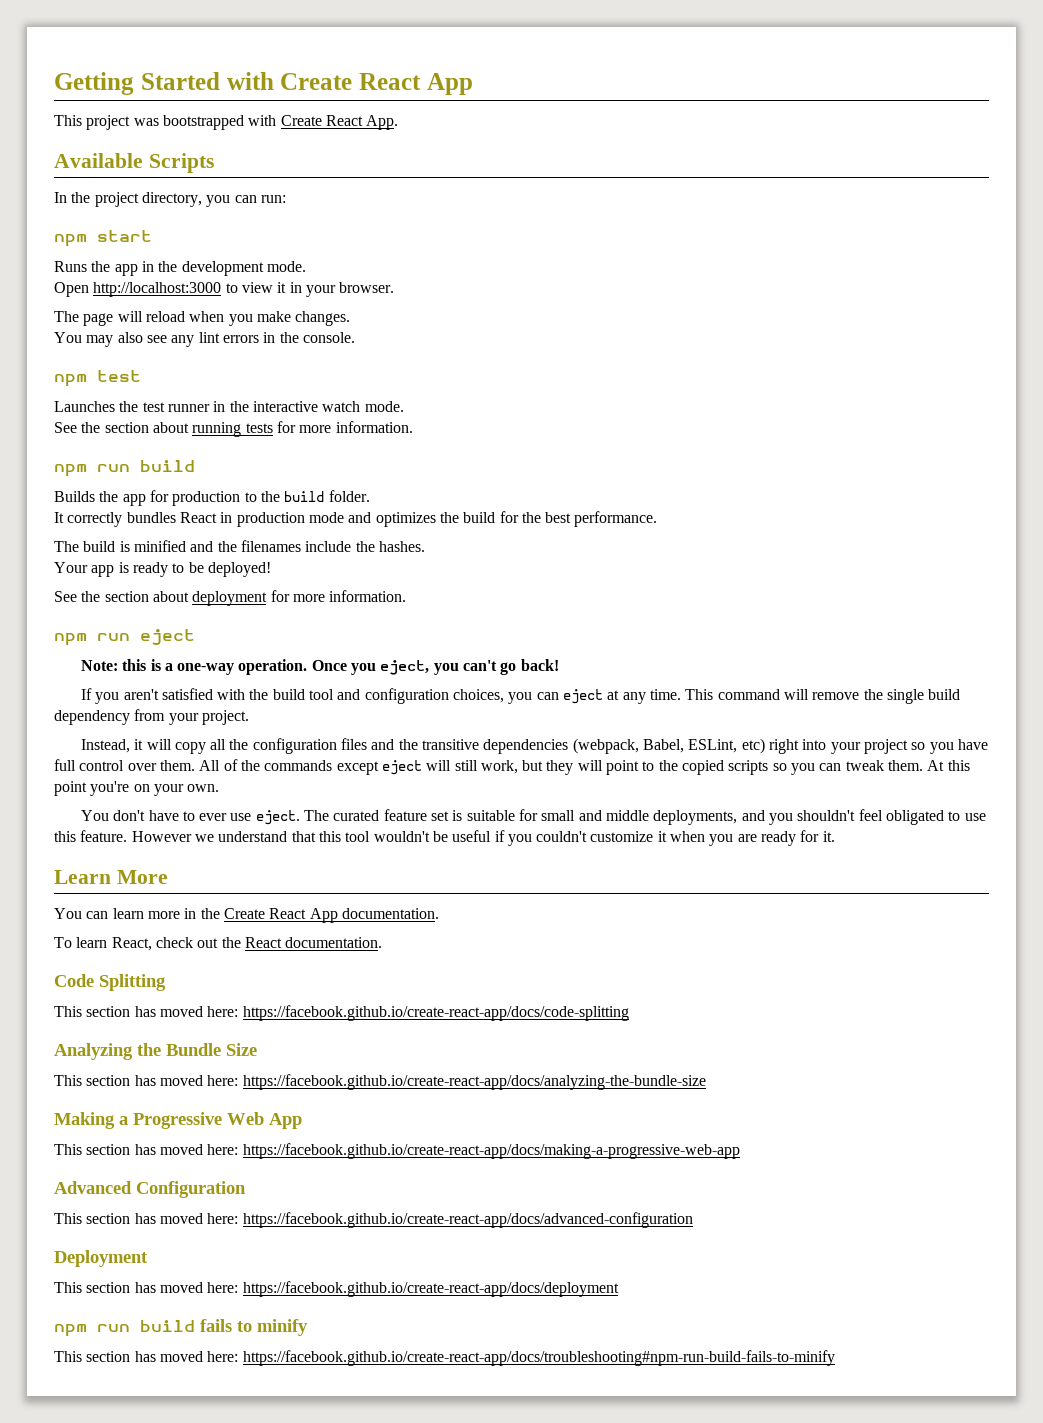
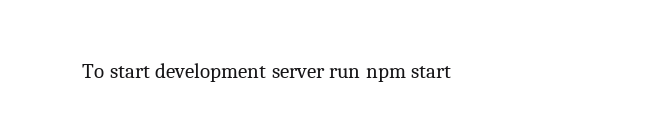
[54,72,473,95] [54,115,399,130] [54,153,214,173] [54,192,286,207] [54,230,152,247] [54,261,306,276] [54,282,395,297] [54,311,351,326] [54,332,355,347] [54,370,141,387] [54,401,404,412] [54,421,413,437] [54,460,195,477] [54,490,370,506] [54,511,658,527] [54,540,425,552] [54,562,271,577] [54,590,407,606] [54,629,195,646] [80,659,559,675] [80,688,961,704] [54,709,249,725] [80,738,988,754] [54,759,970,775] [54,781,220,796] [80,809,986,825] [54,830,835,846] [54,870,168,884] [54,908,439,923] [54,937,383,951] [54,974,166,991] [54,1005,629,1021] [54,1043,257,1060] [54,1074,706,1090] [54,1112,302,1129] [54,1143,740,1159] [54,1181,246,1198] [54,1212,693,1228] [54,1250,148,1267] [54,1281,619,1297] [54,1319,308,1337] [54,1350,835,1366] Getting Started with Create React App // This project was bootstrapped with Create React App. // Available Scripts // In the project directory, you can run: // npm start // Runs the app in the development mode. // Open http://localhost:3000 to view it in your browser. // The page will reload when you make changes. // You may also see any lint errors in the console. // npm test // Launches the test runner in the interactive watch mode. // See the section about running tests for more information. // npm run build // Builds the app for production to the build folder. // It correctly bundles React in production mode and optimizes the build for the best performance. // The build is minified and the filenames include the hashes. // Your app is ready to be deployed! // See the section about deployment for more information. // npm run eject // Note: this is a one-way operation. Once you eject, you can't go back! // If you aren't satisfied with the build tool and configuration choices, you can eject at any time. This command will remove the single build dependency from your project. // Instead, it will copy all the configuration files and the transitive dependencies (webpack, Babel, ESLint, etc) right into your project so you have full control over them. All of the commands except eject will still work, but they will point to the copied scripts so you can tweak them. At this point you're on your own. // You don't have to ever use eject. The curated feature set is suitable for small and middle deployments, and you shouldn't feel obligated to use this feature. However we understand that this tool wouldn't be useful if you couldn't customize it when you are ready for it. // Learn More // You can learn more in the Create React App documentation. // To learn React, check out the React documentation. // Code Splitting // This section has moved here: https://facebook.github.io/create-react-app/docs/code-splitting // Analyzing the Bundle Size // This section has moved here: https://facebook.github.io/create-react-app/docs/analyzing-the-bundle-size // Making a Progressive Web App // This section has moved here: https://facebook.github.io/create-react-app/docs/making-a-progressive-web-app // Advanced Configuration // This section has moved here: https://facebook.github.io/create-react-app/docs/advanced-configuration // Deployment // This section has moved here: https://facebook.github.io/create-react-app/docs/deployment // npm run build fails to minify // This section has moved here: https://facebook.github.io/create-react-app/docs/troubleshooting#npm-run-build-fails-to-minify -> [82,63,452,82] To start development server run npm start

